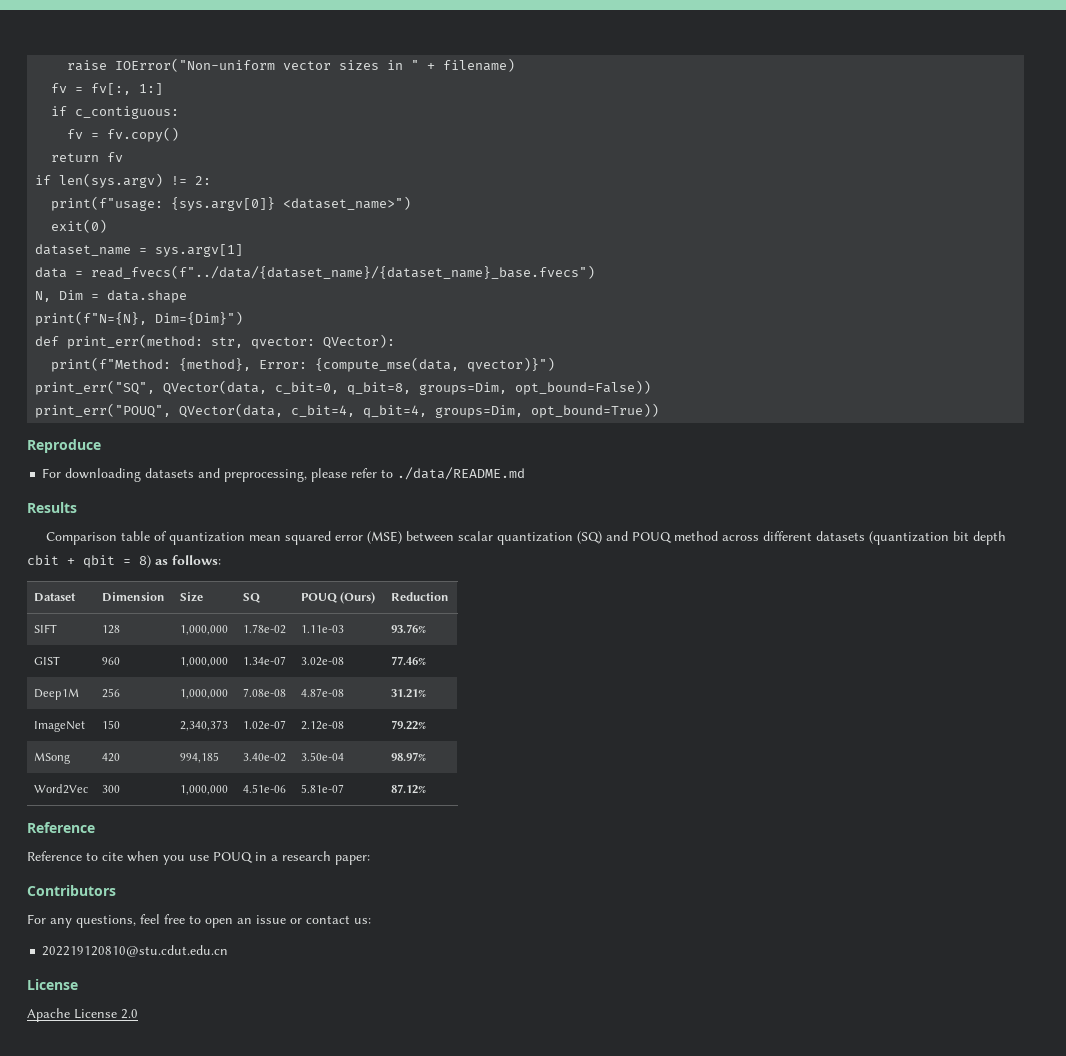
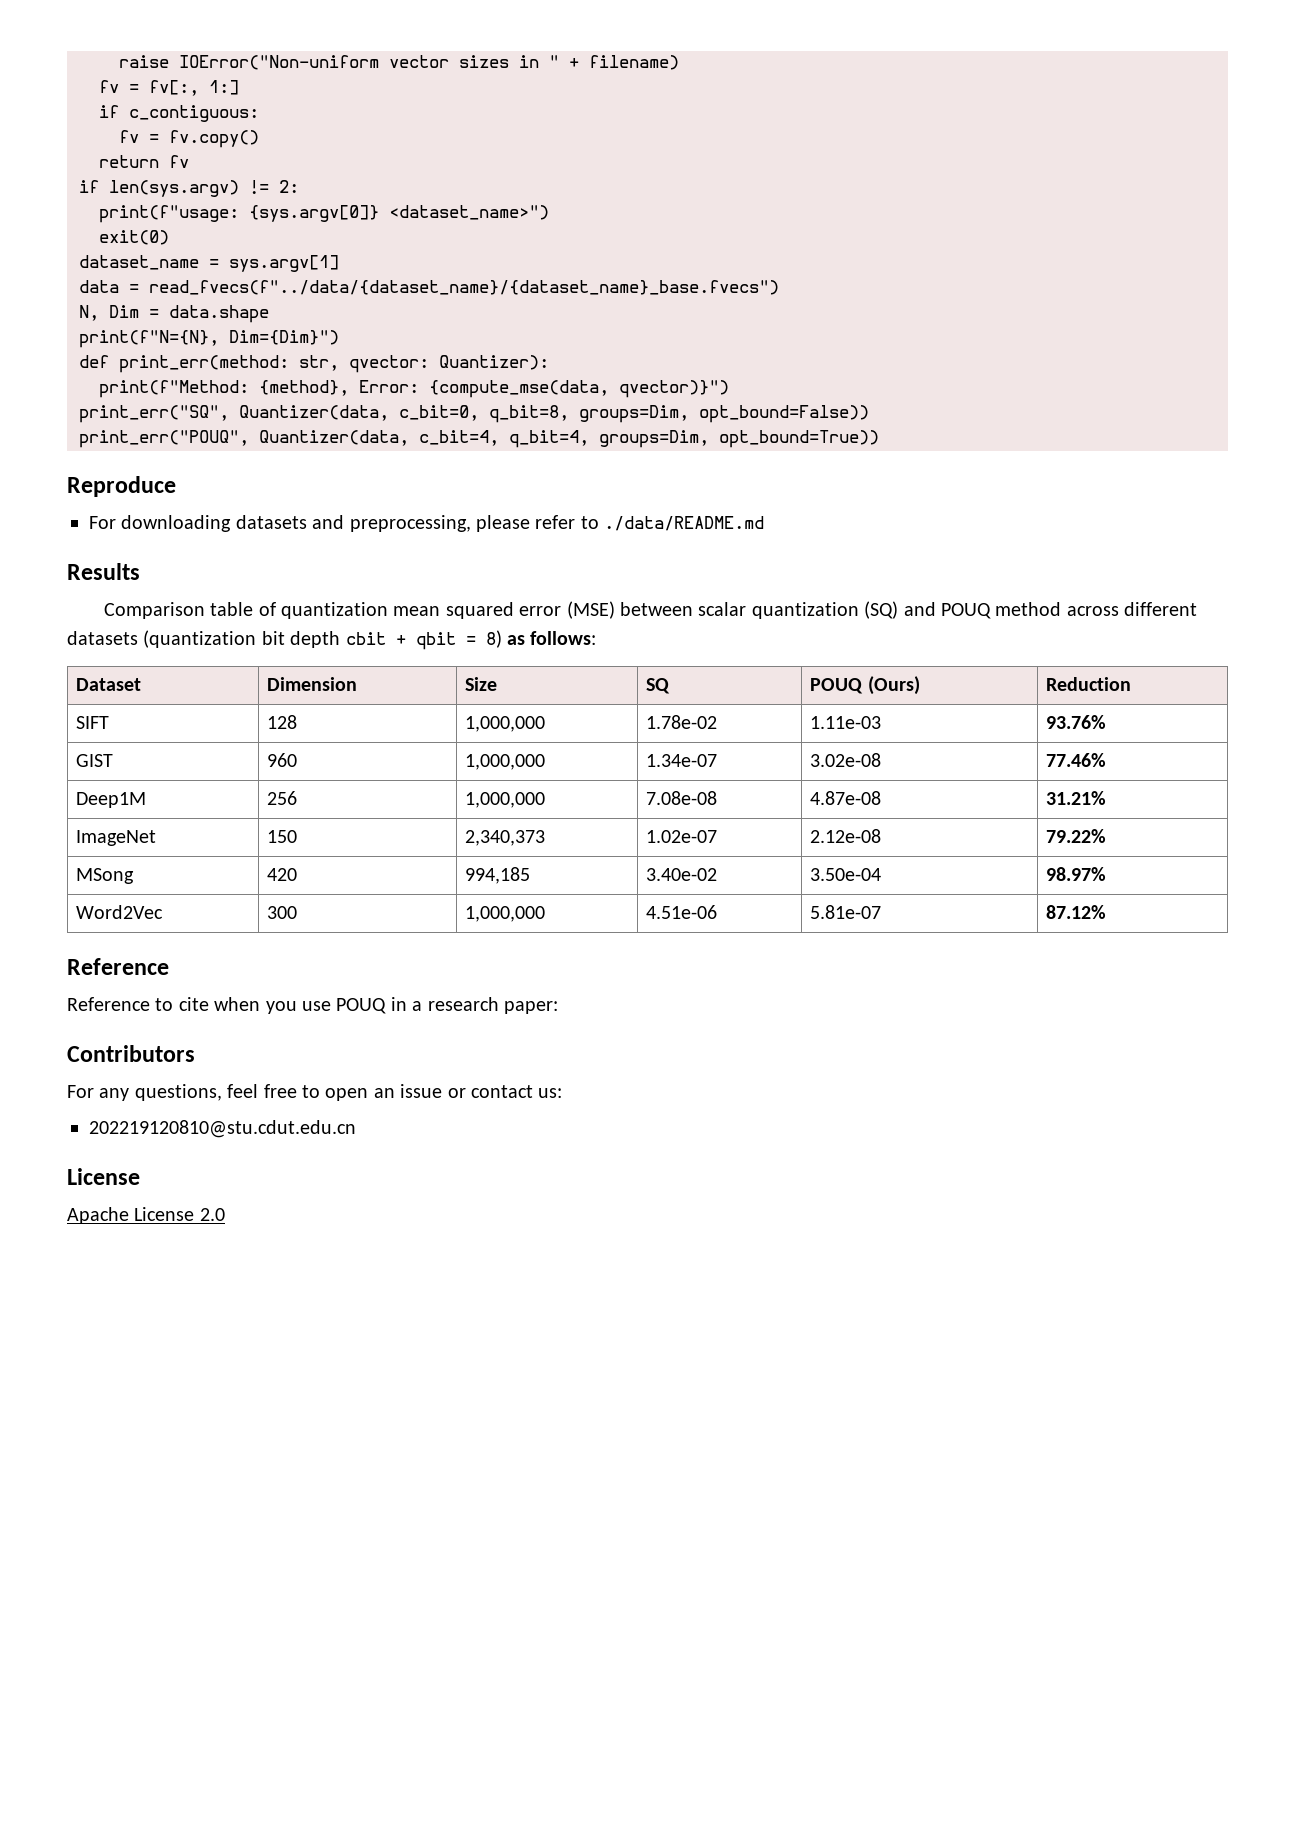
[323,334,396,349] QVector): -> [439,355,549,370] Quantizer):
[163,380,268,395] QVector(data, -> [239,405,389,421] Quantizer(data,
[179,403,284,418] QVector(data, -> [259,430,409,446] Quantizer(data,

